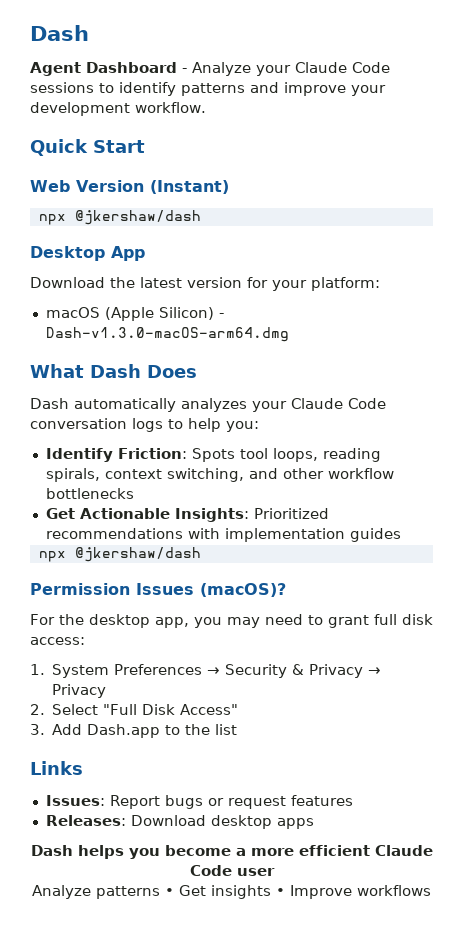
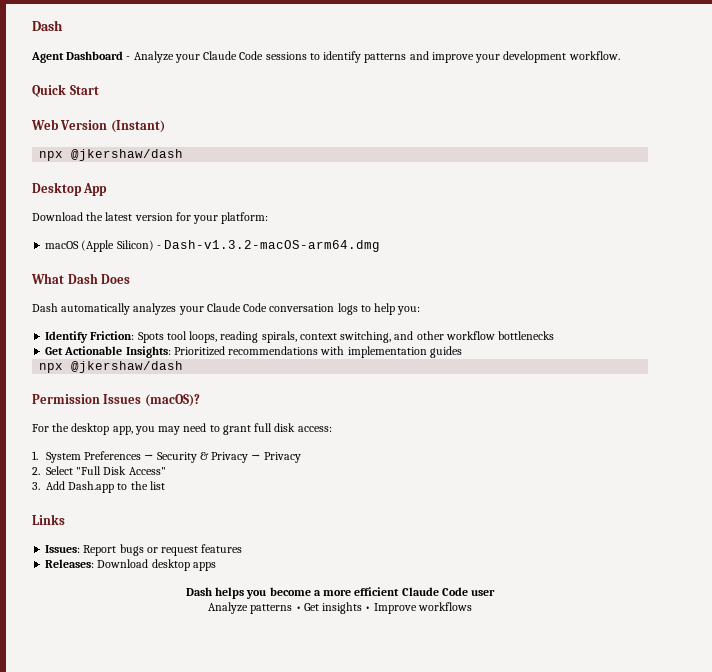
[45,327,289,342] Dash-v1.3.0-macOS-arm64.dmg -> [164,240,381,252] Dash-v1.3.2-macOS-arm64.dmg

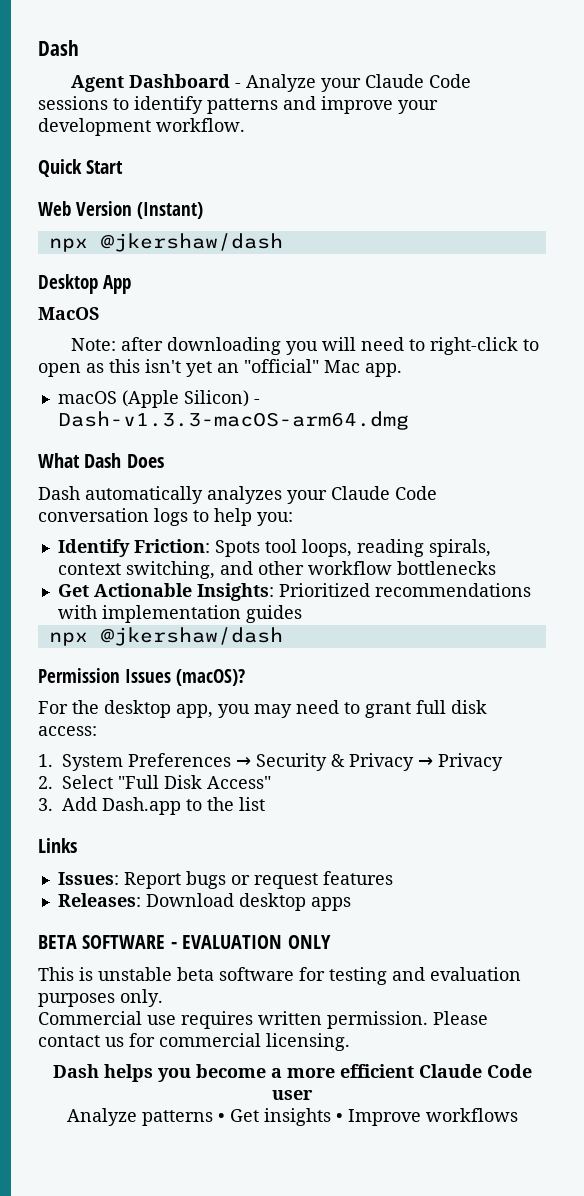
[32,212,269,224] Download the latest version for your platform: -> [38,307,100,320] [71,337,540,355] [38,359,402,377] MacOS // Note: after downloading you will need to right-click to open as this isn't yet an "official" Mac app.
[164,240,381,252] Dash-v1.3.2-macOS-arm64.dmg -> [57,411,409,430] Dash-v1.3.3-macOS-arm64.dmg
(216, 566) none -> [38,935,331,949] [38,967,521,985] [38,989,163,1007] [38,1011,488,1029] [38,1033,350,1051] // BETA SOFTWARE - EVALUATION ONLY // This is unstable beta software for testing and evaluation purposes only. // Commercial use requires written permission. Please contact us for commercial licensing.

